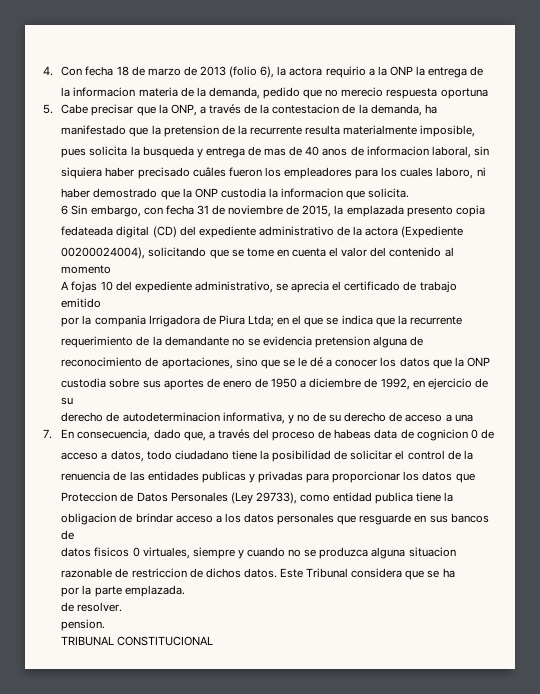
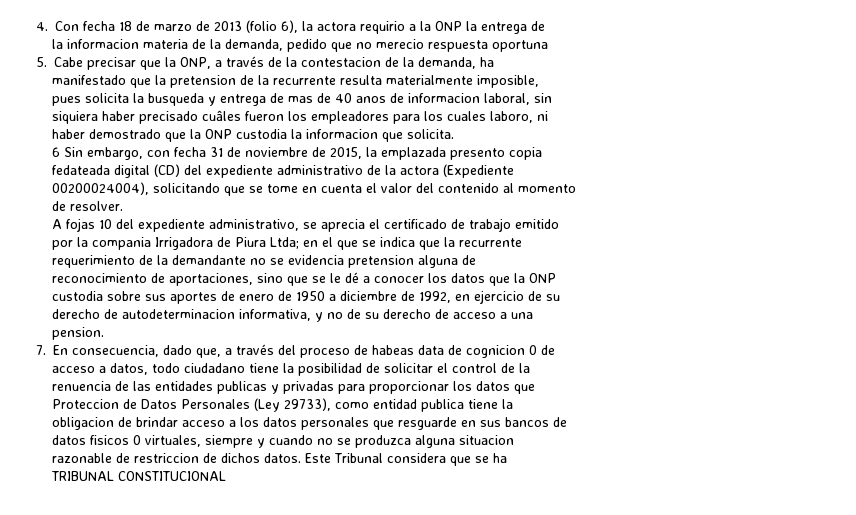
(112, 269) none -> [52,201,124,211] // de resolver.
(473, 418) none -> [52,327,105,340] // pension.
[61,585,185,597] [61,602,123,612] [61,619,106,631] // por la parte emplazada. // de resolver. // pension. -> (508, 458) none

